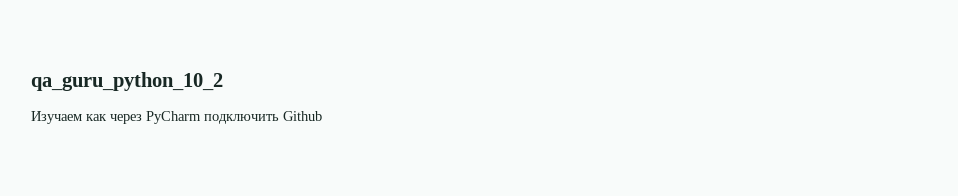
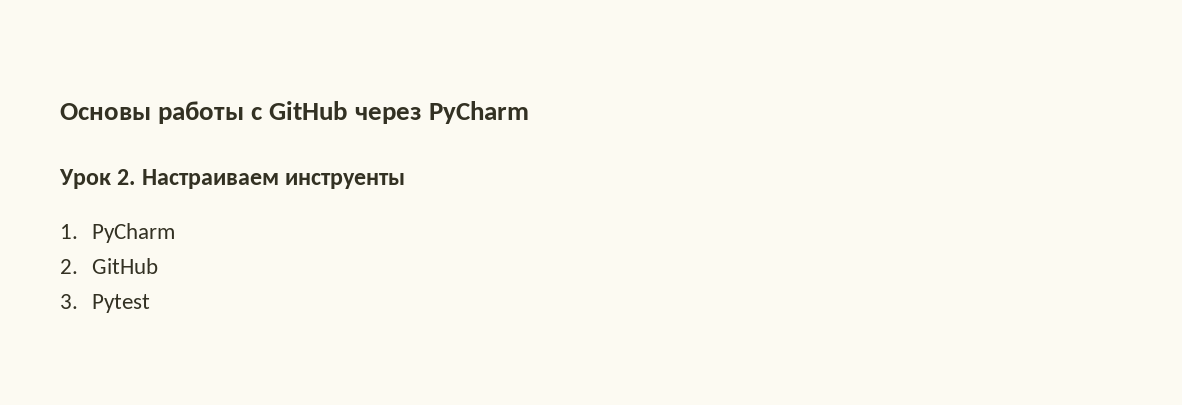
[31,72,223,91] [31,111,322,124] qa_guru_python_10_2 // Изучаем как через PyCharm подключить Github -> [60,101,529,124] [59,169,406,189] [60,223,176,243] [60,258,159,274] [60,294,151,313] Основы работы с GitHub через PyCharm // Урок 2. Настраиваем инструенты // 1. PyCharm // 2. GitHub // 3. Pytest

